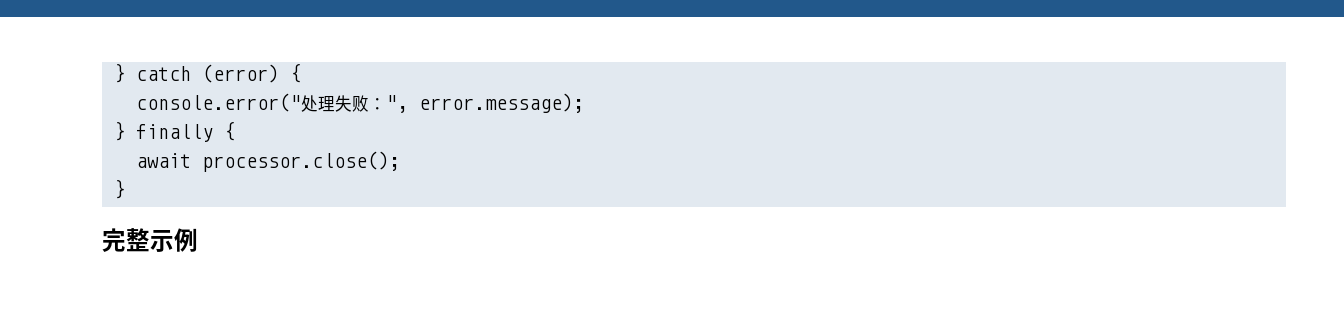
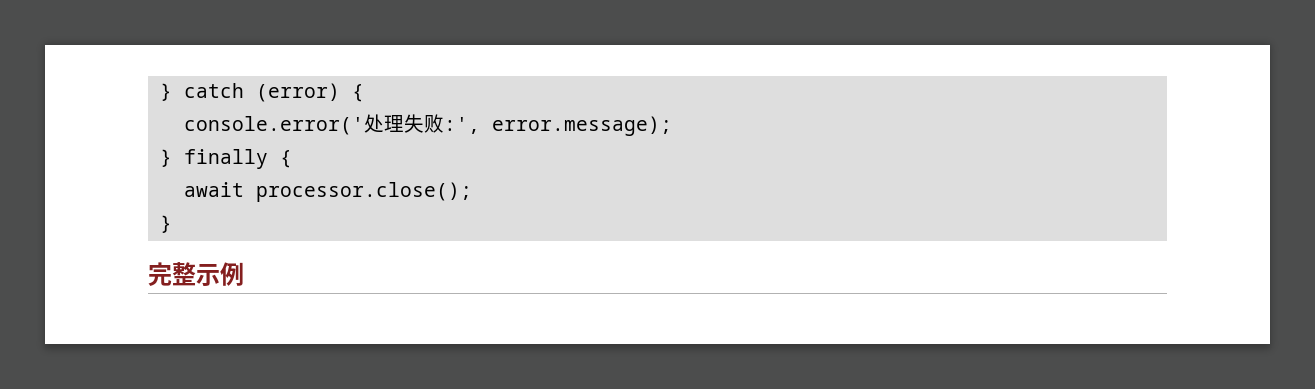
[136,93,301,112] console.error(" -> [184,116,364,135] console.error('
[369,95,408,113] ：", -> [444,117,480,134] :',

